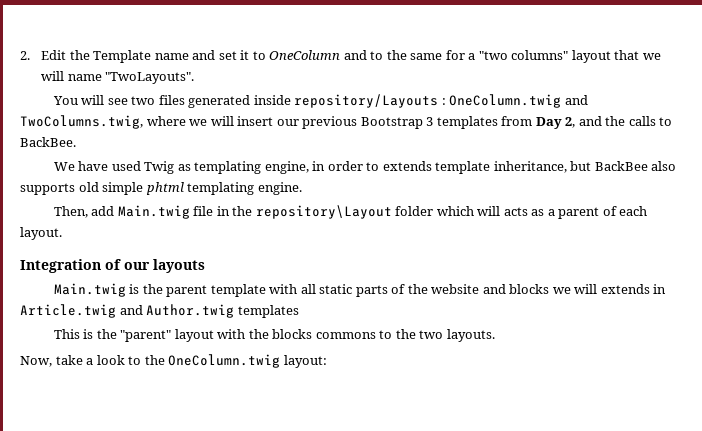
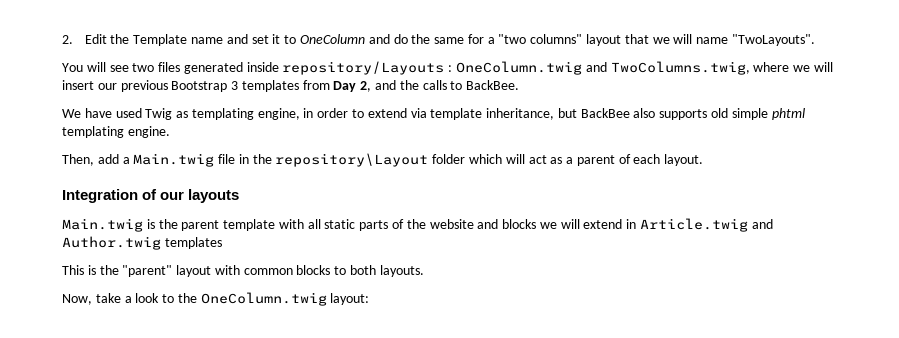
[370,51,384,60] to -> [393,34,408,44] do
[382,161,432,171] extends -> [367,108,427,118] extend via
(115, 211) none -> [122,157,130,164] a
[503,207,528,216] acts -> [528,155,547,164] act
[600,284,650,294] extends -> [583,219,623,229] extend
[248,329,444,339] the blocks commons to the two -> [243,265,377,275] common blocks to both

